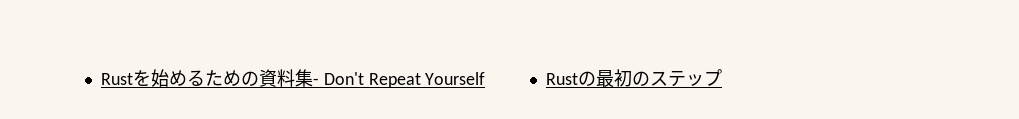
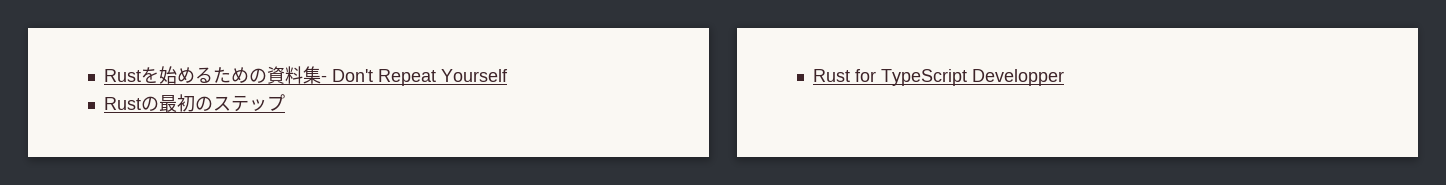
(722, 77) none -> [812,69,1064,86] // Rust for TypeScript Developper

